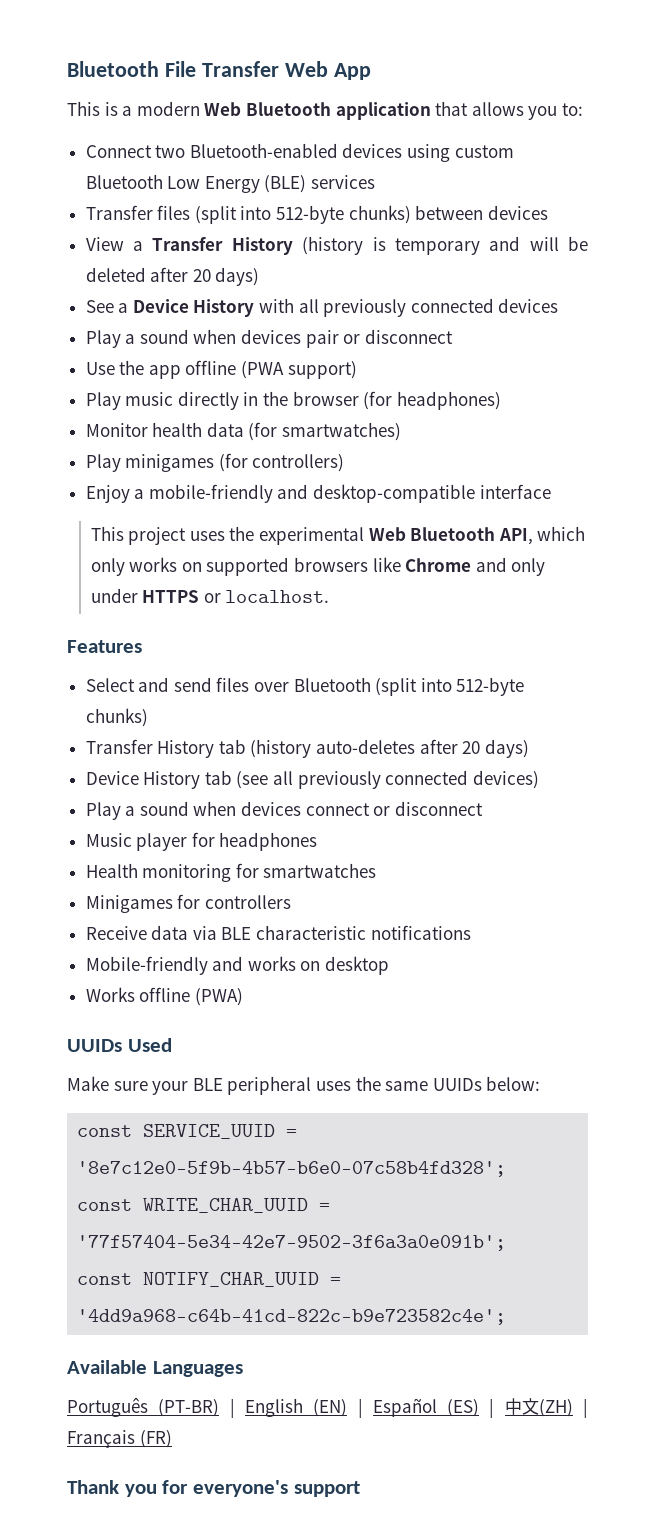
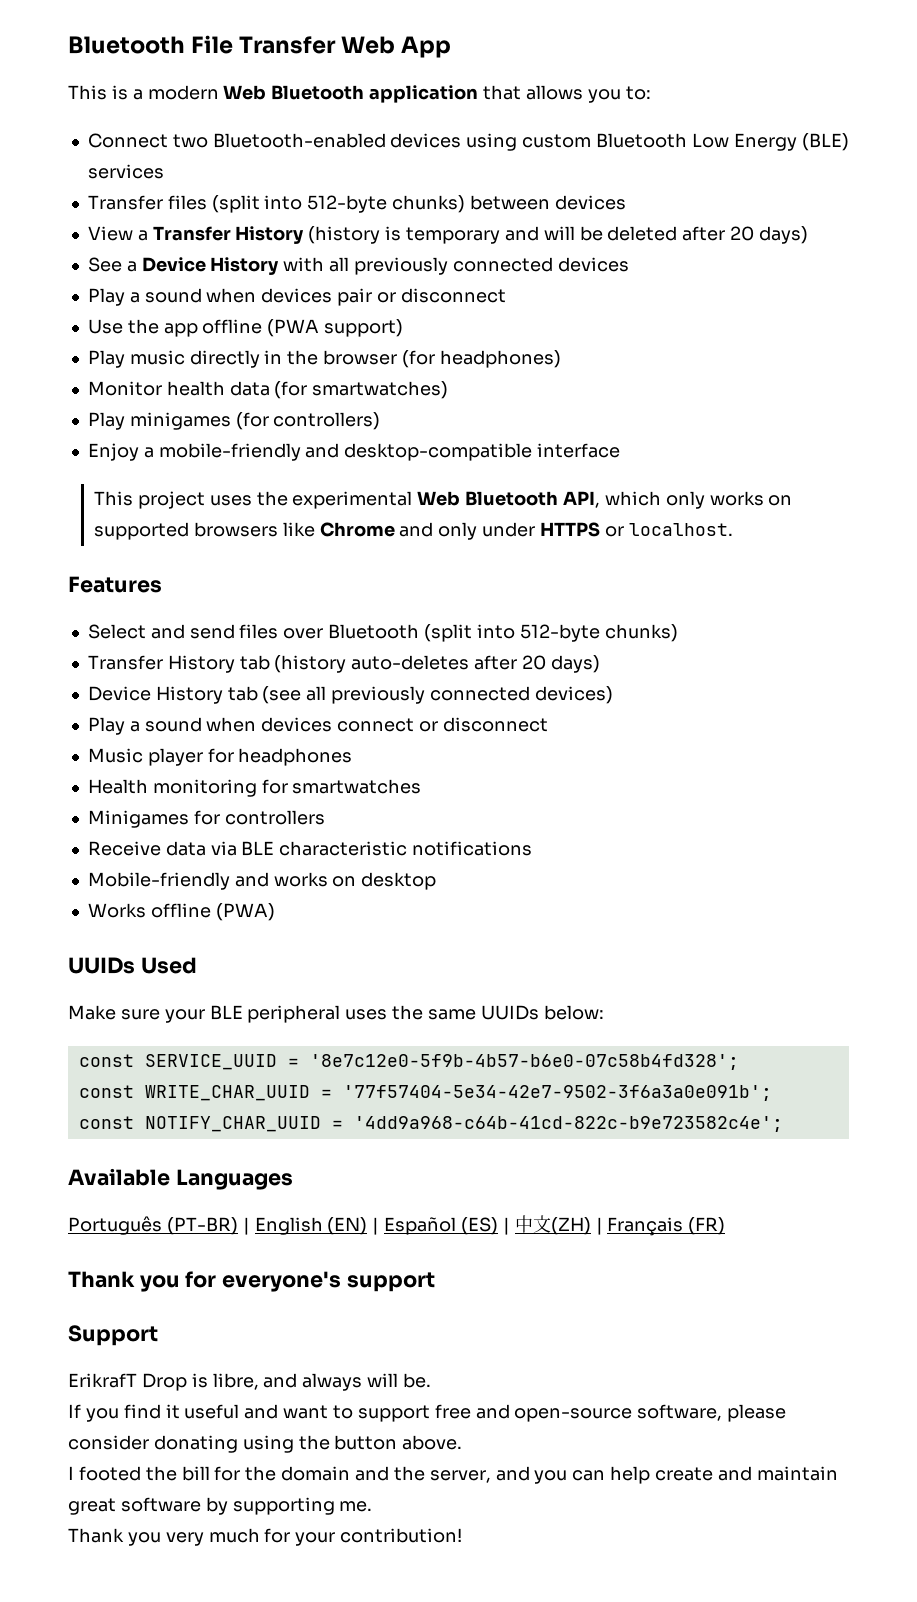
(360, 1489) none -> [68,1325,158,1346] [68,1373,432,1391] [68,1404,787,1422] [68,1435,463,1453] [68,1466,838,1484] [68,1497,373,1515] [68,1528,463,1546] // Support // ErikrafT Drop is libre, and always will be. // If you find it useful and want to support free and open-source software, please consider donating using the button above. // I footed the bill for the domain and the server, and you can help create and maintain great software by supporting me. // Thank you very much for your contribution!

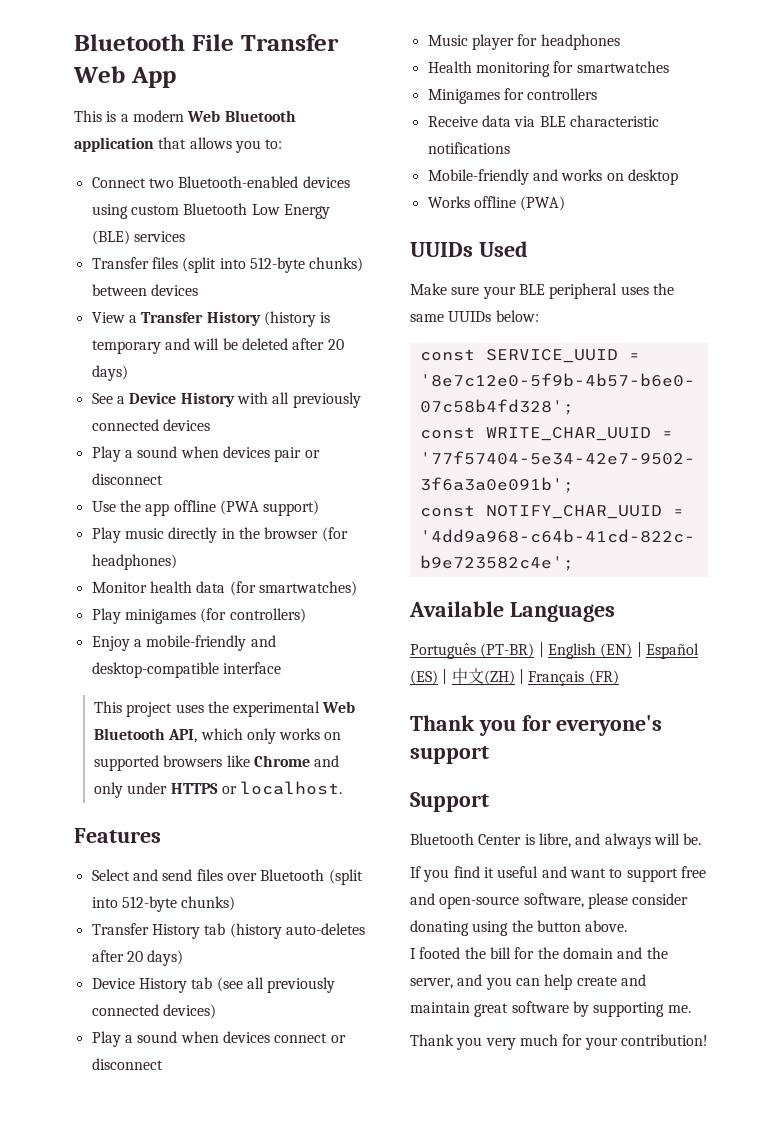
[68,1373,187,1391] ErikrafT Drop -> [410,833,522,845] Bluetooth Center

